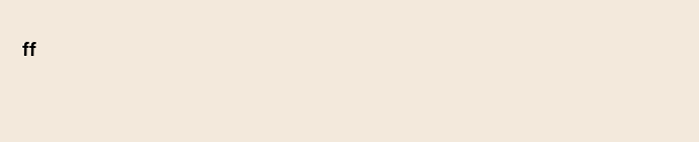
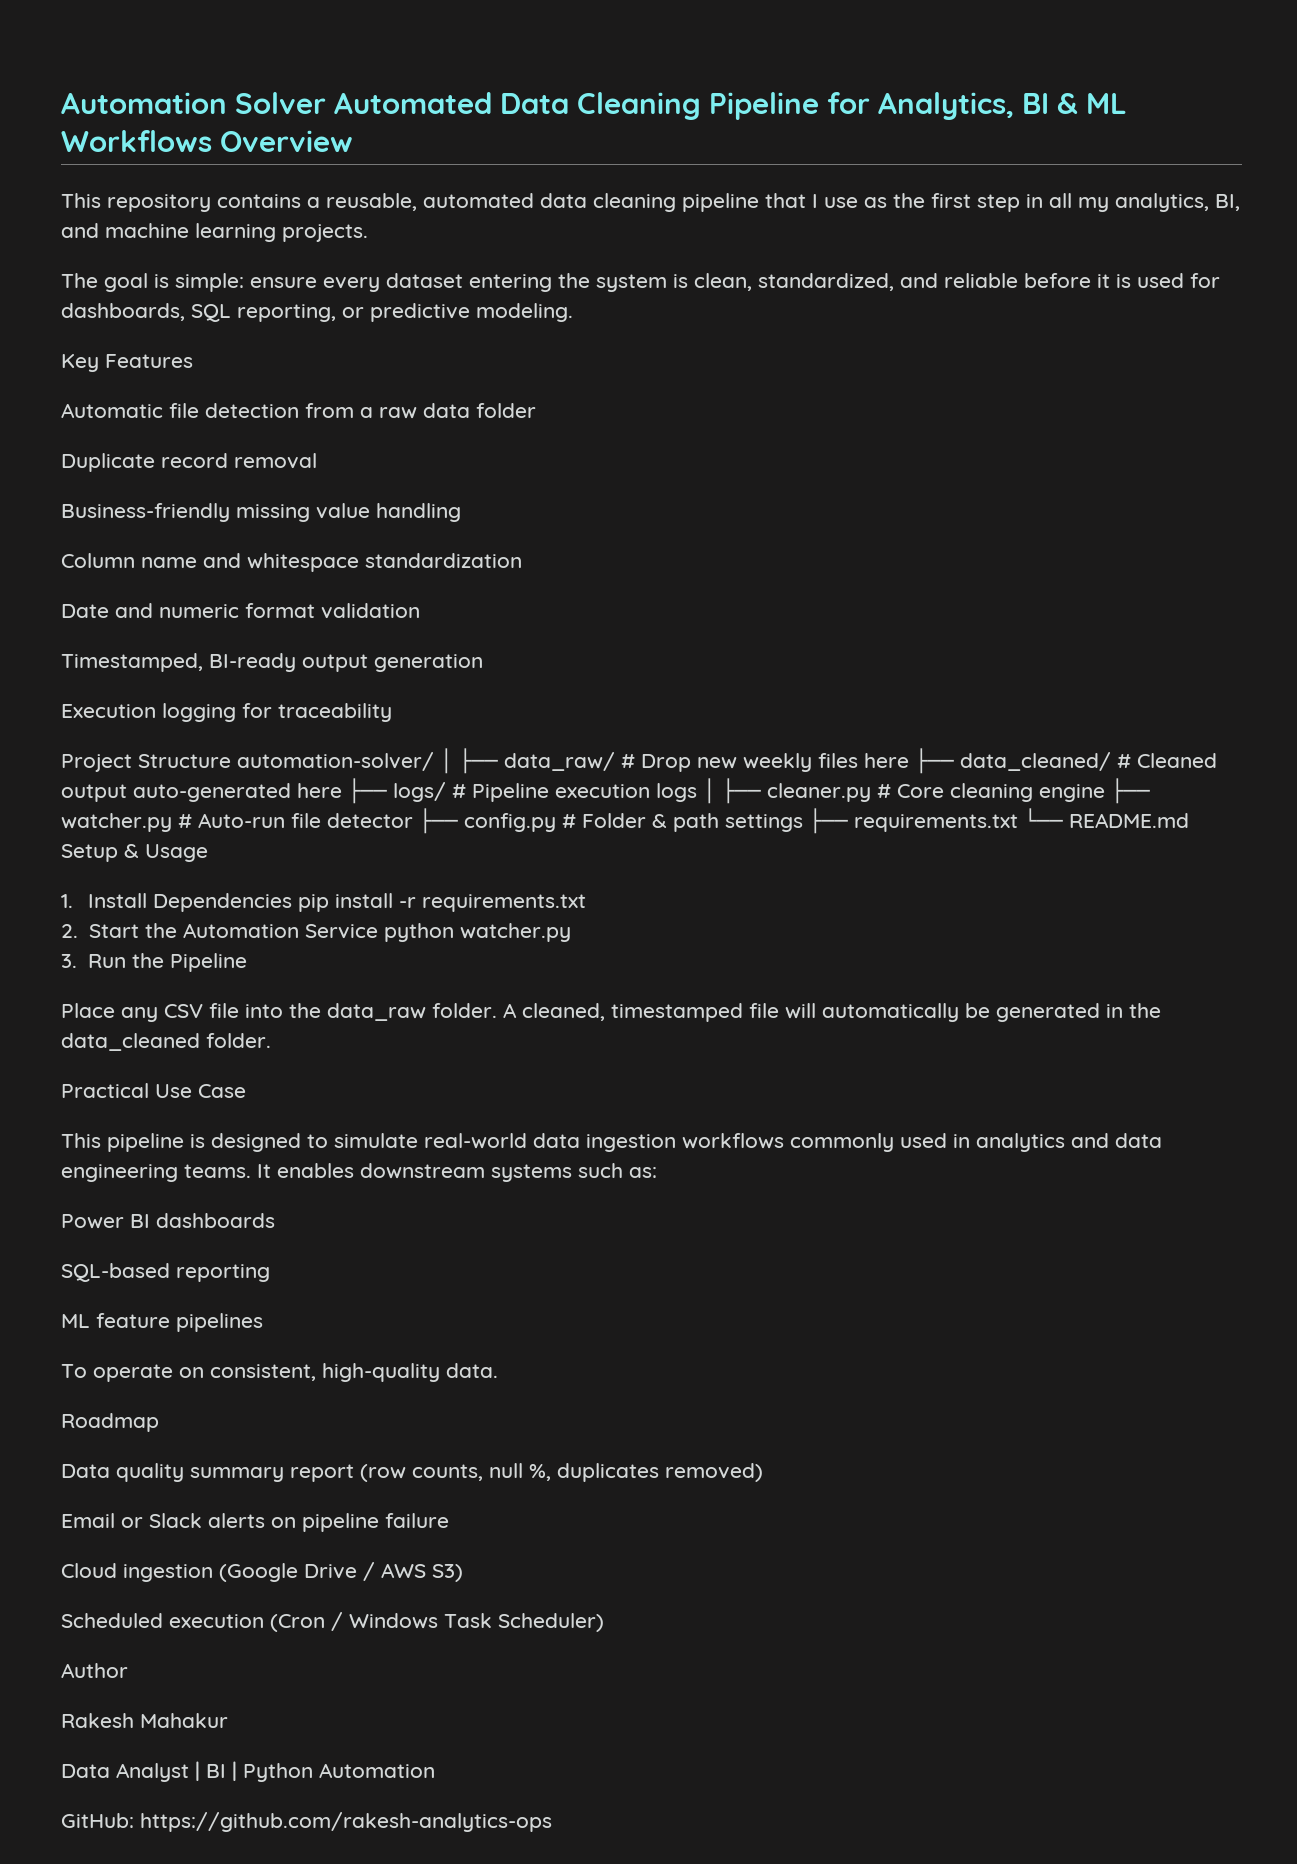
[22,41,37,57] ff -> [61,92,1127,120] [61,130,353,152] [61,193,1240,212] [61,223,368,242] [61,273,1220,292] [61,303,573,322] [61,354,193,372] [61,403,536,419] [61,453,317,472] [61,503,461,522] [61,553,522,572] [61,603,420,619] [61,653,483,672] [61,703,392,722] [61,748,1217,774] [61,778,1150,804] [61,808,1189,834] [61,844,208,862] [61,893,586,912] [61,923,571,942] [61,953,247,972] [61,1003,1161,1022] [61,1033,271,1051] [61,1083,246,1098] [61,1133,1162,1152] [61,1163,657,1182] [61,1213,275,1229] [61,1263,270,1282] [61,1313,263,1332] [61,1363,498,1382] [61,1413,159,1432] [61,1463,763,1482] [61,1513,449,1532] [61,1562,463,1582] [61,1612,604,1632] [61,1663,128,1678] [61,1713,228,1728] [61,1761,435,1782] [61,1812,552,1832] Automation Solver Automated Data Cleaning Pipeline for Analytics, BI & ML Workflows Overview // This repository contains a reusable, automated data cleaning pipeline that I use as the first step in all my analytics, BI, and machine learning projects. // The goal is simple: ensure every dataset entering the system is clean, standardized, and reliable before it is used for dashboards, SQL reporting, or predictive modeling. // Key Features // Automatic file detection from a raw data folder // Duplicate record removal // Business-friendly missing value handling // Column name and whitespace standardization // Date and numeric format validation // Timestamped, BI-ready output generation // Execution logging for traceability // Project Structure automation-solver/ │ ├── data_raw/ # Drop new weekly files here ├── data_cleaned/ # Cleaned output auto-generated here ├── logs/ # Pipeline execution logs │ ├── cleaner.py # Core cleaning engine ├── watcher.py # Auto-run file detector ├── config.py # Folder & path settings ├── requirements.txt └── README.md Setup & Usage // 1. Install Dependencies pip install -r requirements.txt // 2. Start the Automation Service python watcher.py // 3. Run the Pipeline // Place any CSV file into the data_raw folder. A cleaned, timestamped file will automatically be generated in the data_cleaned folder. // Practical Use Case // This pipeline is designed to simulate real-world data ingestion workflows commonly used in analytics and data engineering teams. It enables downstream systems such as: // Power BI dashboards // SQL-based reporting // ML feature pipelines // To operate on consistent, high-quality data. // Roadmap // Data quality summary report (row counts, null %, duplicates removed) // Email or Slack alerts on pipeline failure // Cloud ingestion (Google Drive / AWS S3) // Scheduled execution (Cron / Windows Task Scheduler) // Author // Rakesh Mahakur // Data Analyst | BI | Python Automation // GitHub: https://github.com/rakesh-analytics-ops

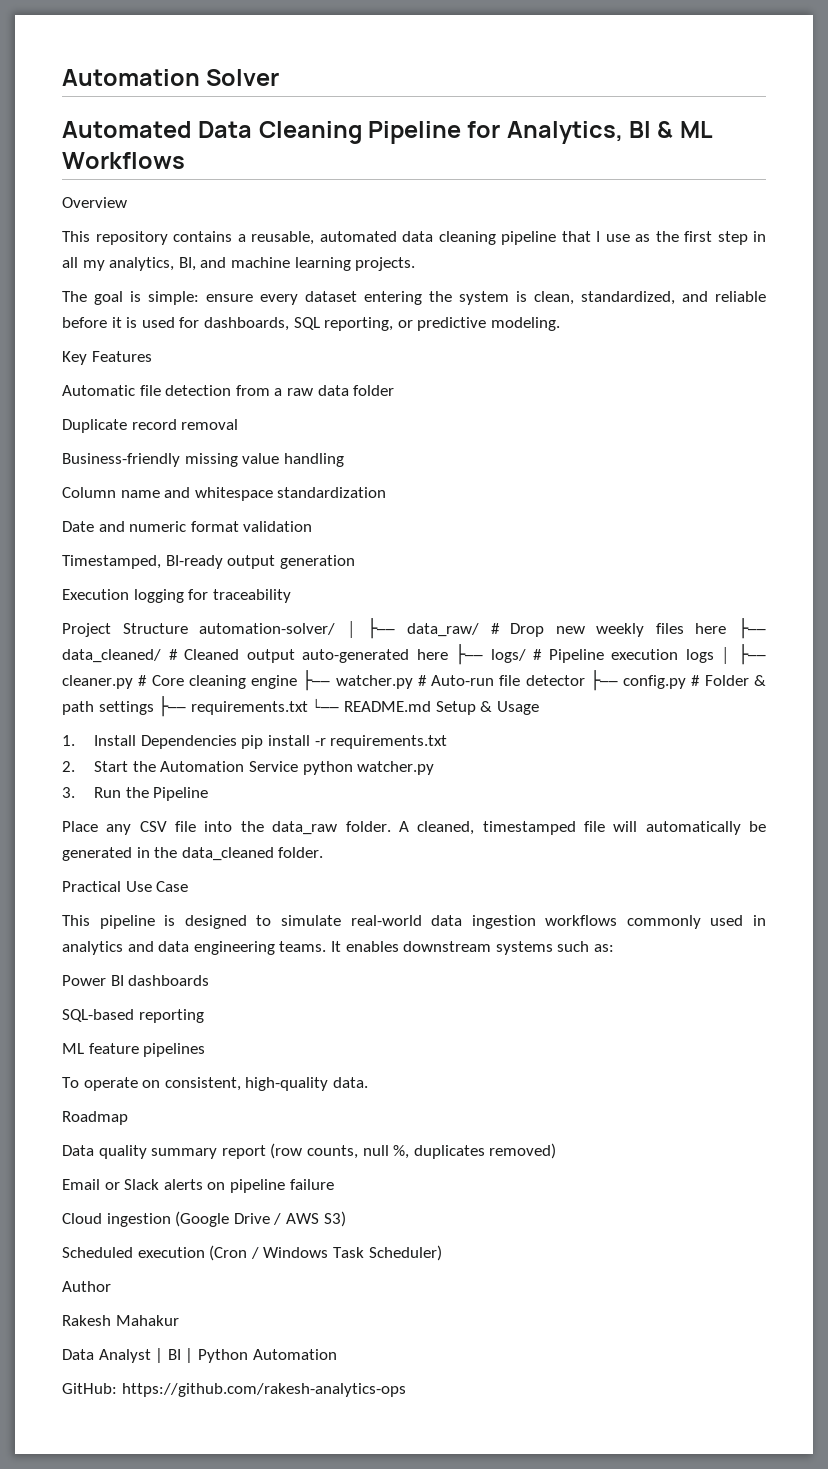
(326, 103) none -> (280, 77) //
(212, 141) none -> (185, 160) //

